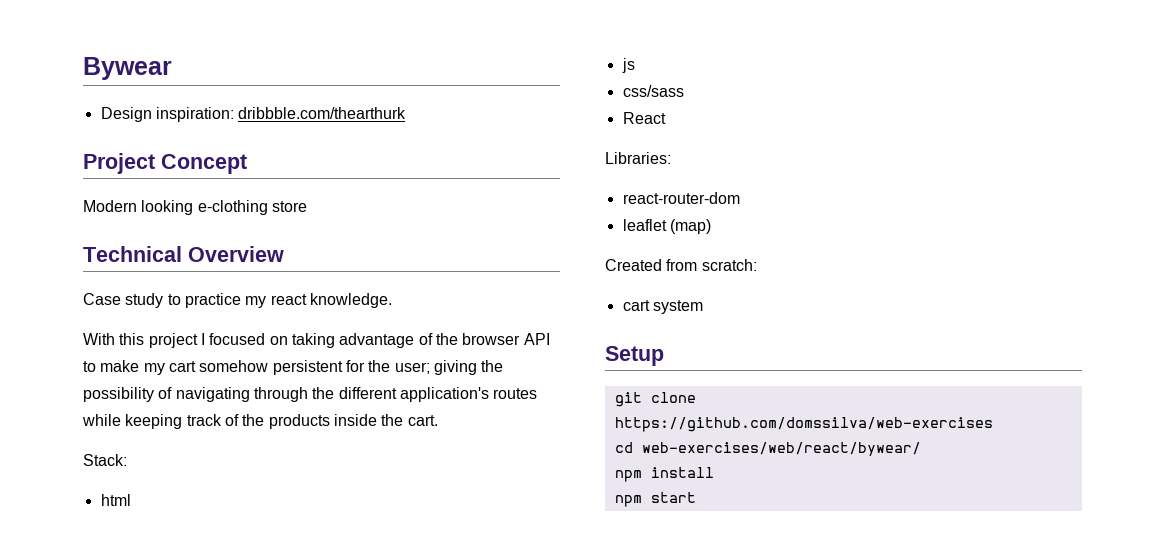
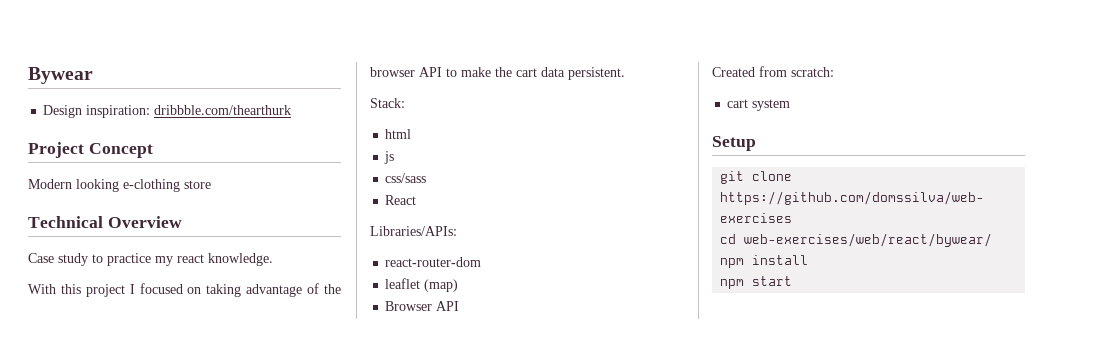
[143,360,504,375] [83,387,538,402] [82,414,438,429] my cart somehow persistent for the user; giving the possibility of navigating through the different application's routes while keeping track of the products inside the cart. -> [495,67,625,80] the cart data persistent.
[605,152,671,164] Libraries: -> [370,226,457,236] Libraries/APIs:
(711, 226) none -> [385,301,460,311] // Browser API

